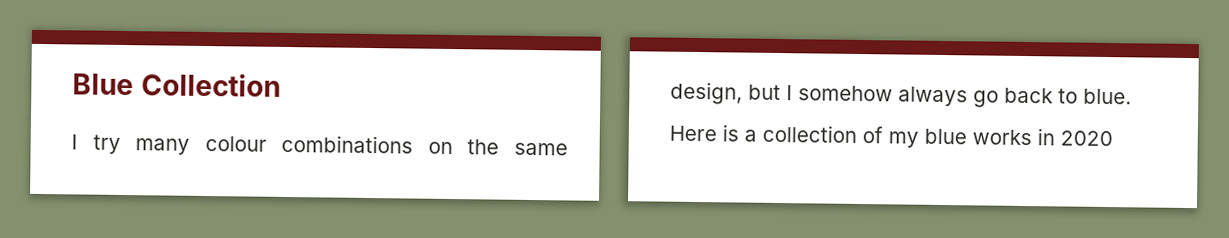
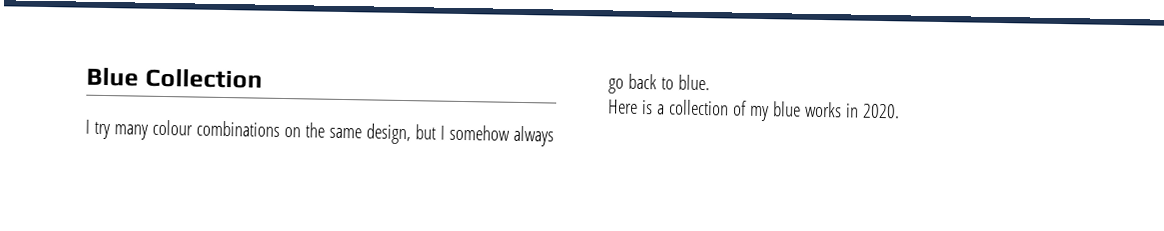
[1060,130,1113,147] 2020 -> [862,103,900,119] 2020.

